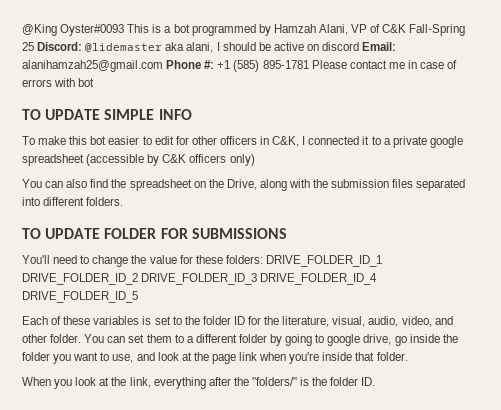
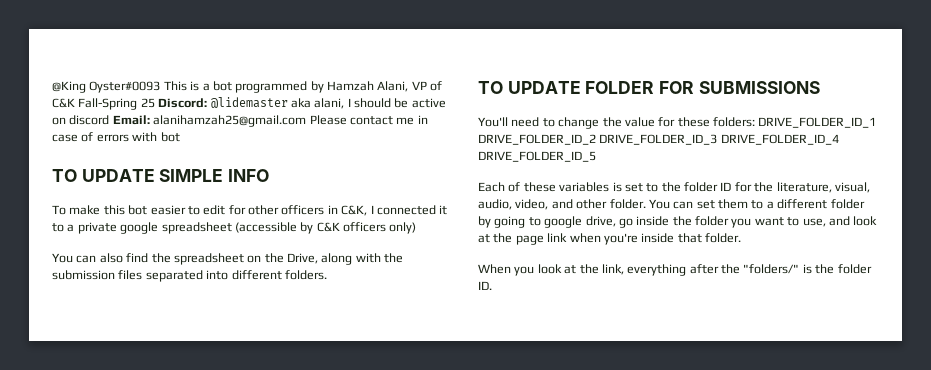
[166,60,309,72] Phone #: +1 (585) 895-1781 -> (307, 121) none

